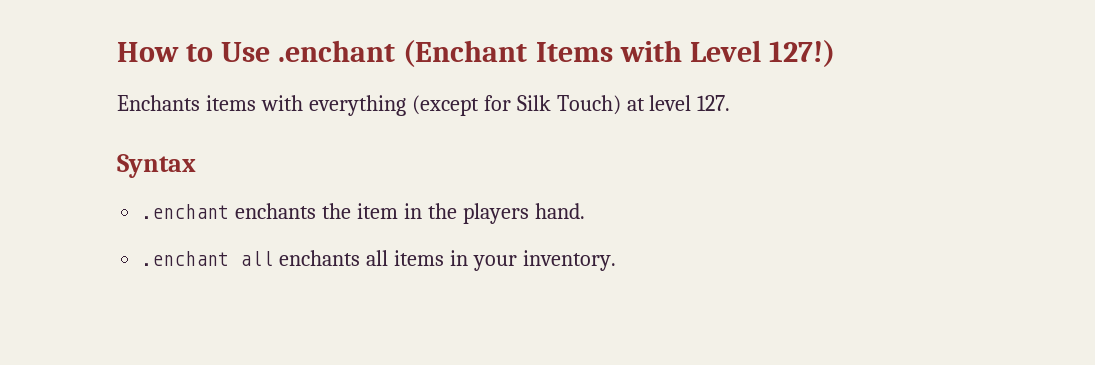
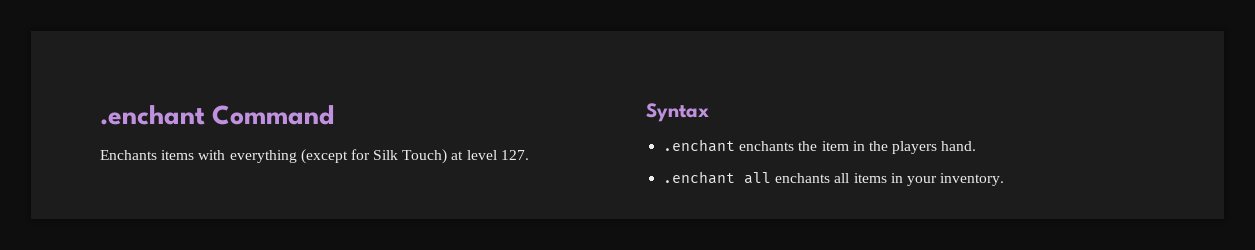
[117,40,835,67] How to Use .enchant (Enchant Items with Level 127!) -> [100,105,335,125] .enchant Command

